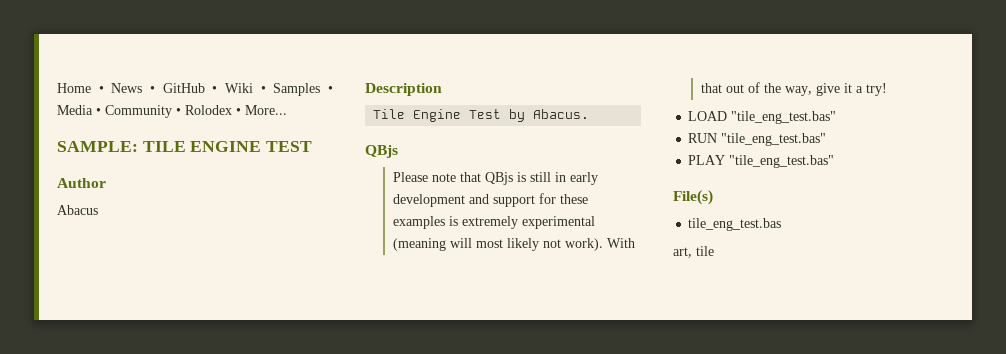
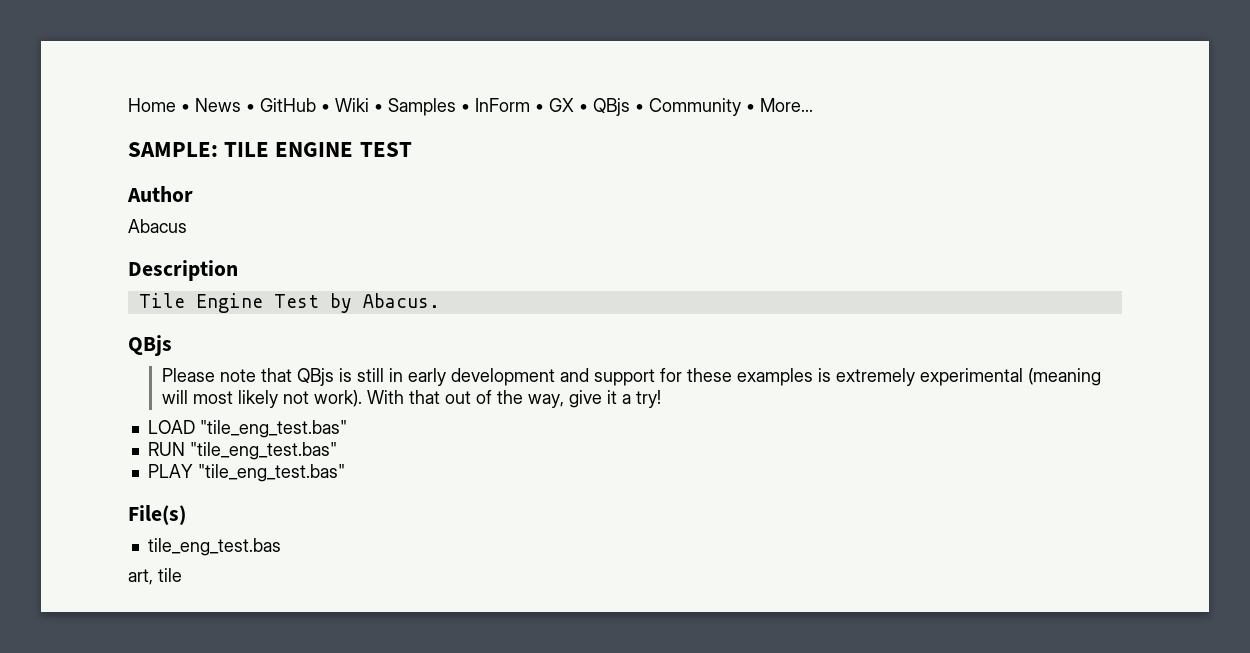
[57,105,93,115] Media -> [475,98,630,116] InForm • GX • QBjs
[185,105,241,115] Rolodex • -> (755, 108) none

